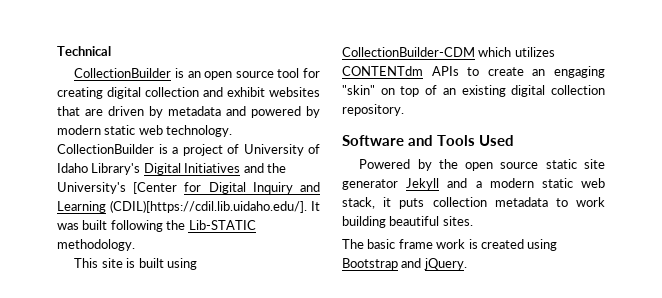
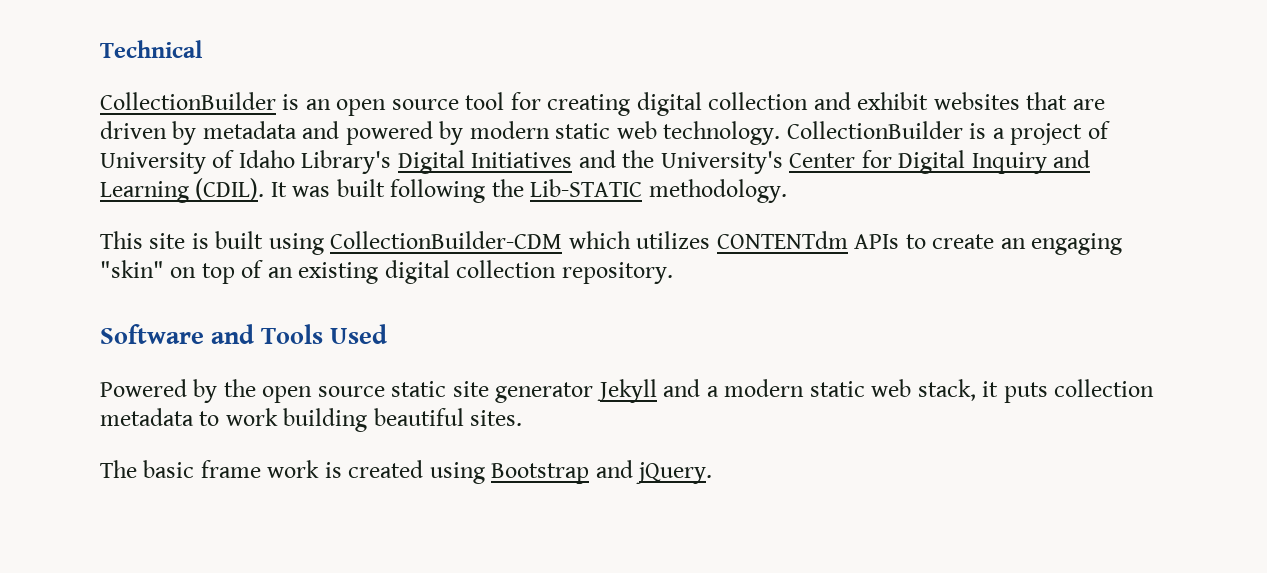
[133,182,178,194] [Center -> [789,153,856,168] Center
[110,200,307,213] (CDIL)[https://cdil.lib.uidaho.edu/]. -> [195,178,265,201] (CDIL).

